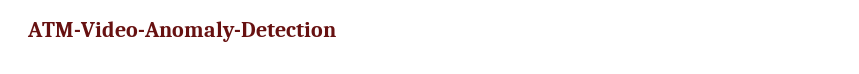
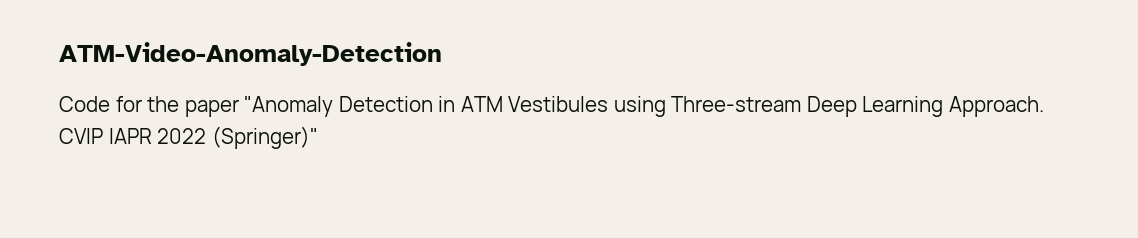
(336, 31) none -> [59,96,1044,117] [59,126,318,149] // Code for the paper "Anomaly Detection in ATM Vestibules using Three-stream Deep Learning Approach. CVIP IAPR 2022 (Springer)"

